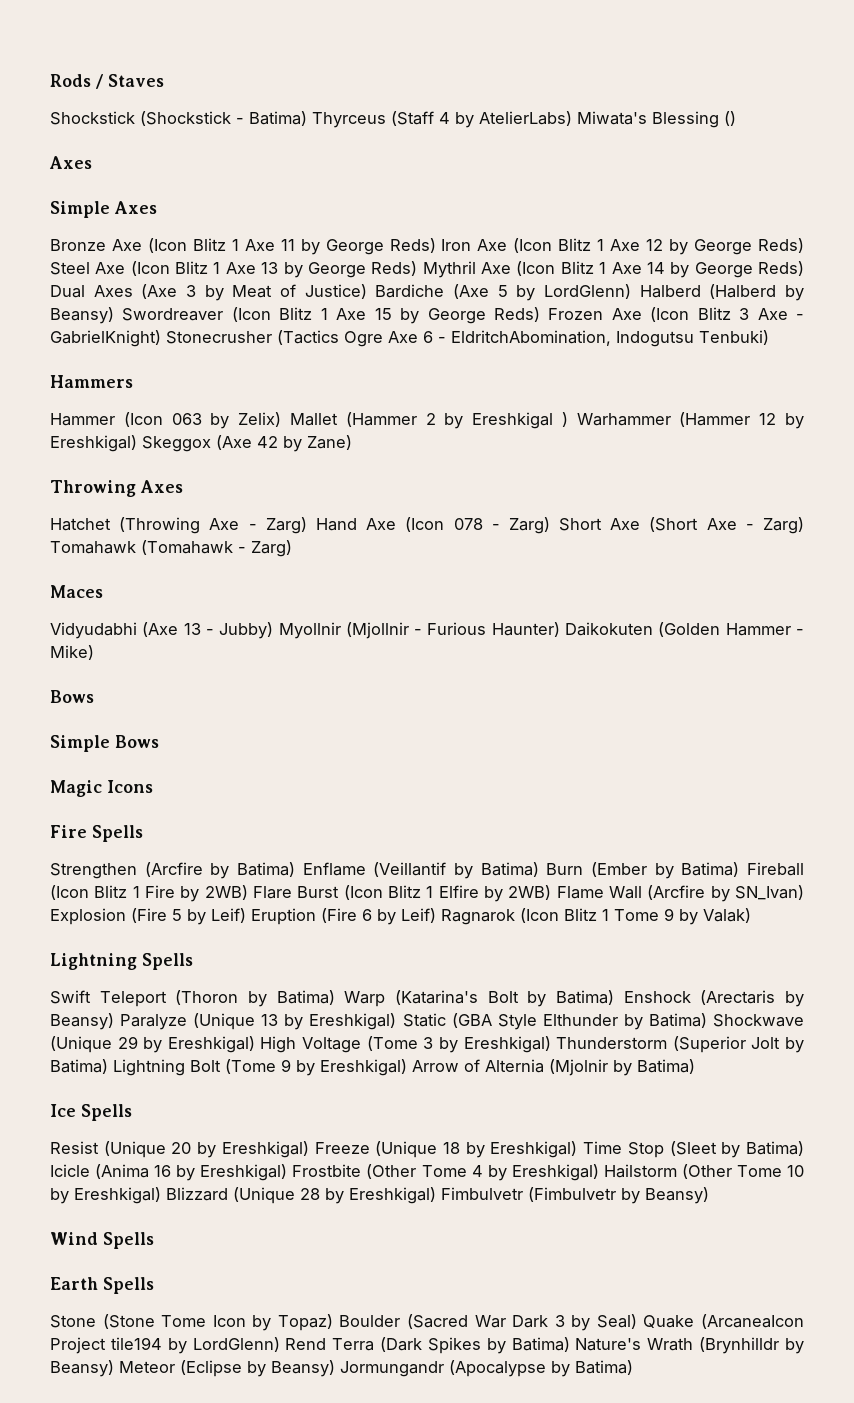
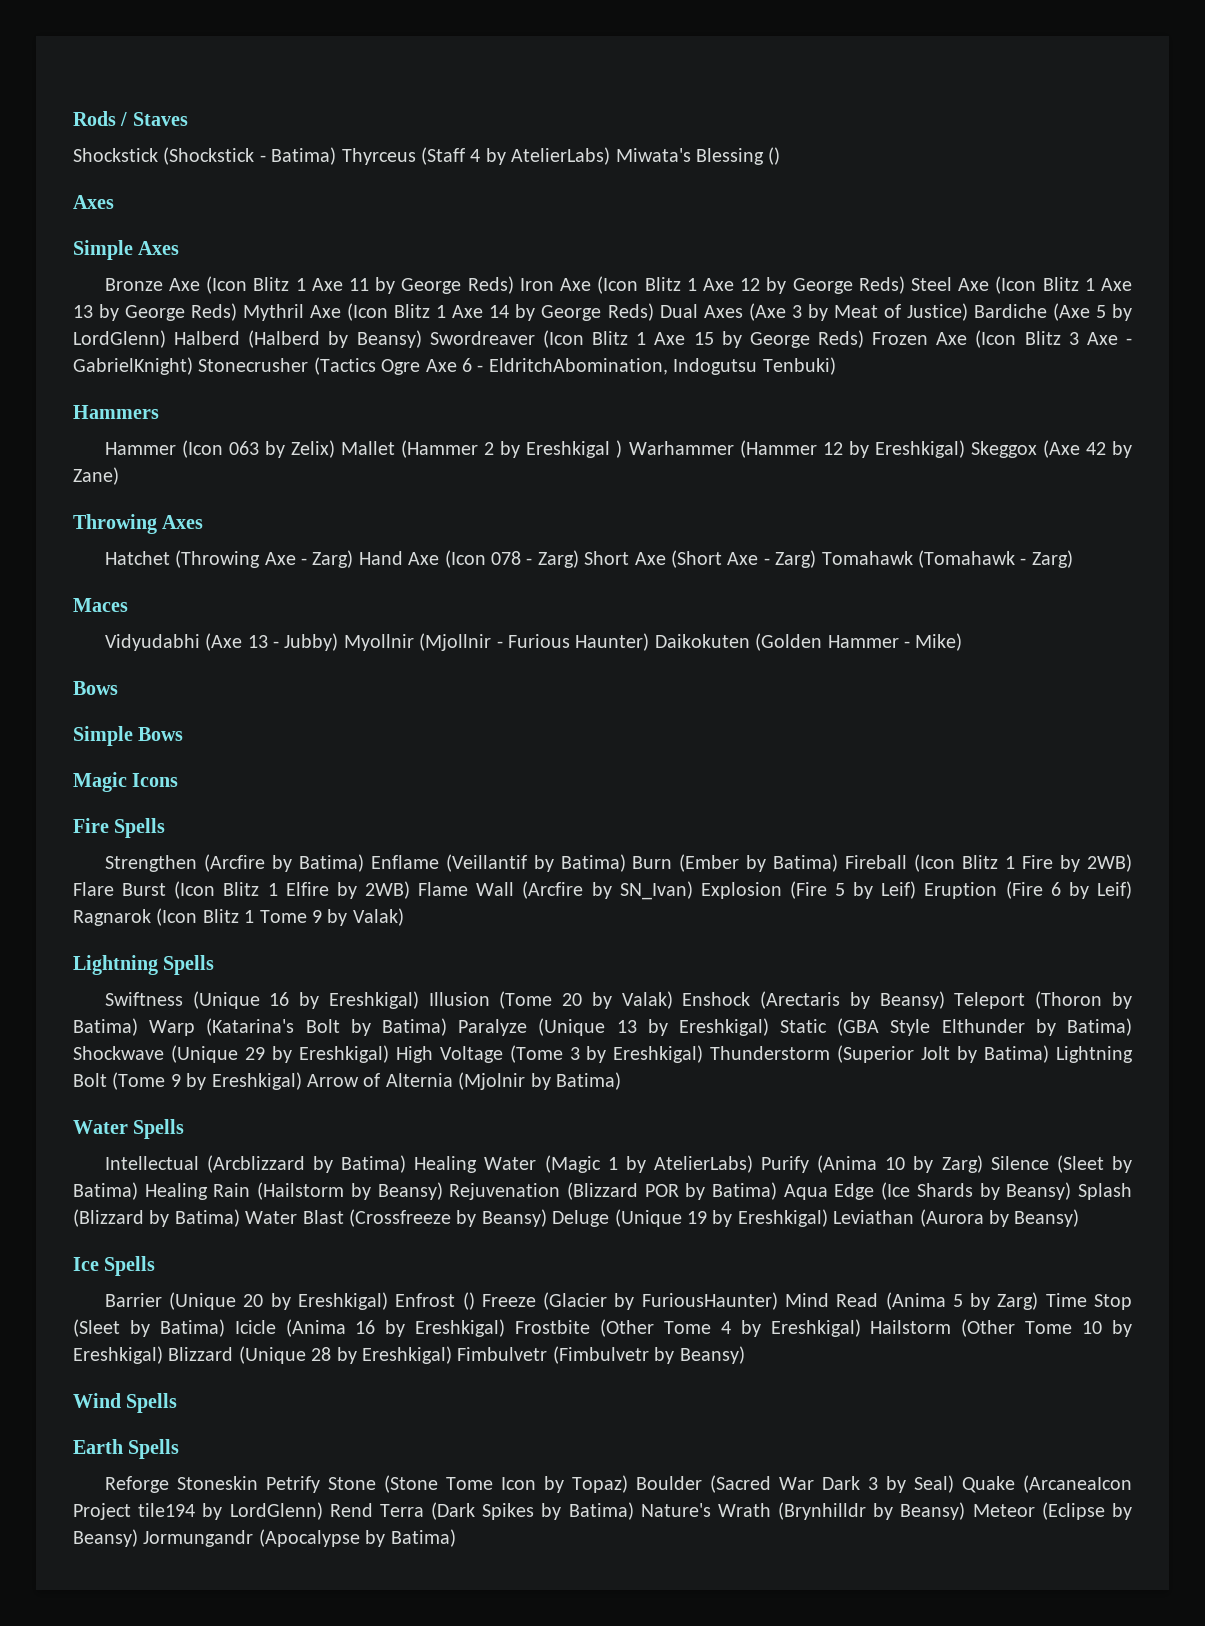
[50,990,91,1004] Swift -> [104,991,945,1009] Swiftness (Unique 16 by Ereshkigal) Illusion (Tome 20 by Valak) Enshock (Arectaris by Beansy)
[623,990,804,1007] [50,1013,114,1030] Enshock (Arectaris by Beansy) -> (447, 1027) none
(695, 1066) none -> [73,1119,185,1139] [104,1155,1133,1173] [73,1182,1133,1200] [73,1209,1080,1227] // Water Spells // Intellectual (Arcblizzard by Batima) Healing Water (Magic 1 by AtelierLabs) Purify (Anima 10 by Zarg) Silence (Sleet by Batima) Healing Rain (Hailstorm by Beansy) Rejuvenation (Blizzard POR by Batima) Aqua Edge (Ice Shards by Beansy) Splash (Blizzard by Batima) Water Blast (Crossfreeze by Beansy) Deluge (Unique 19 by Ereshkigal) Leviathan (Aurora by Beansy)
[50,1141,99,1154] Resist -> [104,1293,162,1307] Barrier
[314,1141,578,1158] Freeze (Unique 18 by Ereshkigal) -> [395,1292,1039,1310] Enfrost () Freeze (Glacier by FuriousHaunter) Mind Read (Anima 5 by Zarg)
(154, 1285) none -> [104,1476,320,1493] Reforge Stoneskin Petrify

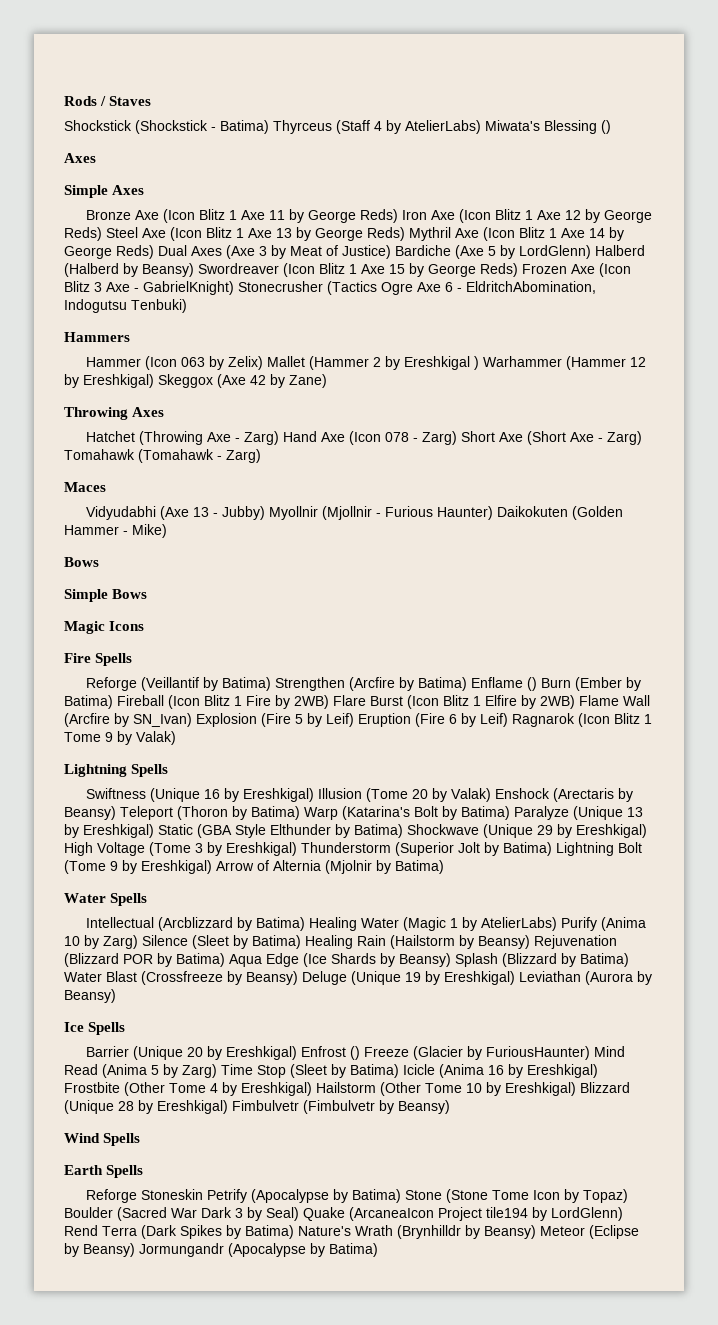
(166, 828) none -> [85,677,271,691] Reforge (Veillantif by Batima)
[445,854,626,872] (Veillantif by Batima) -> [526,677,537,691] ()
(320, 1484) none -> [250,1189,401,1203] (Apocalypse by Batima)

